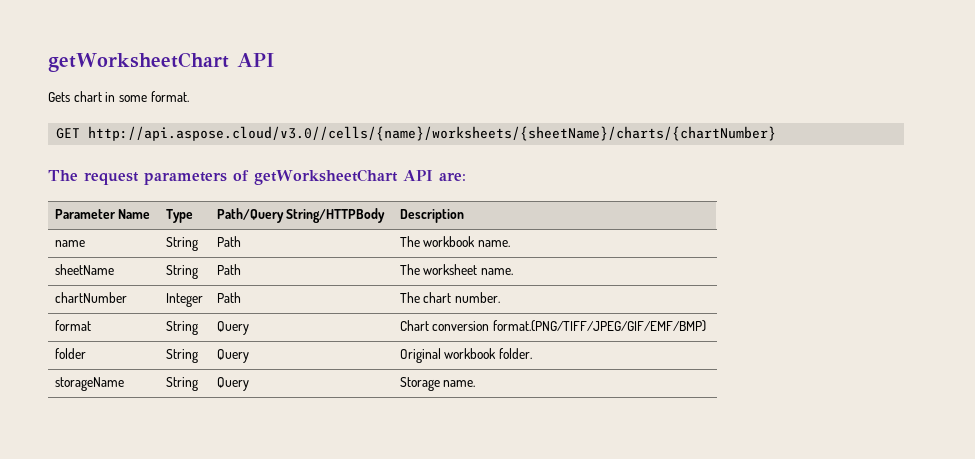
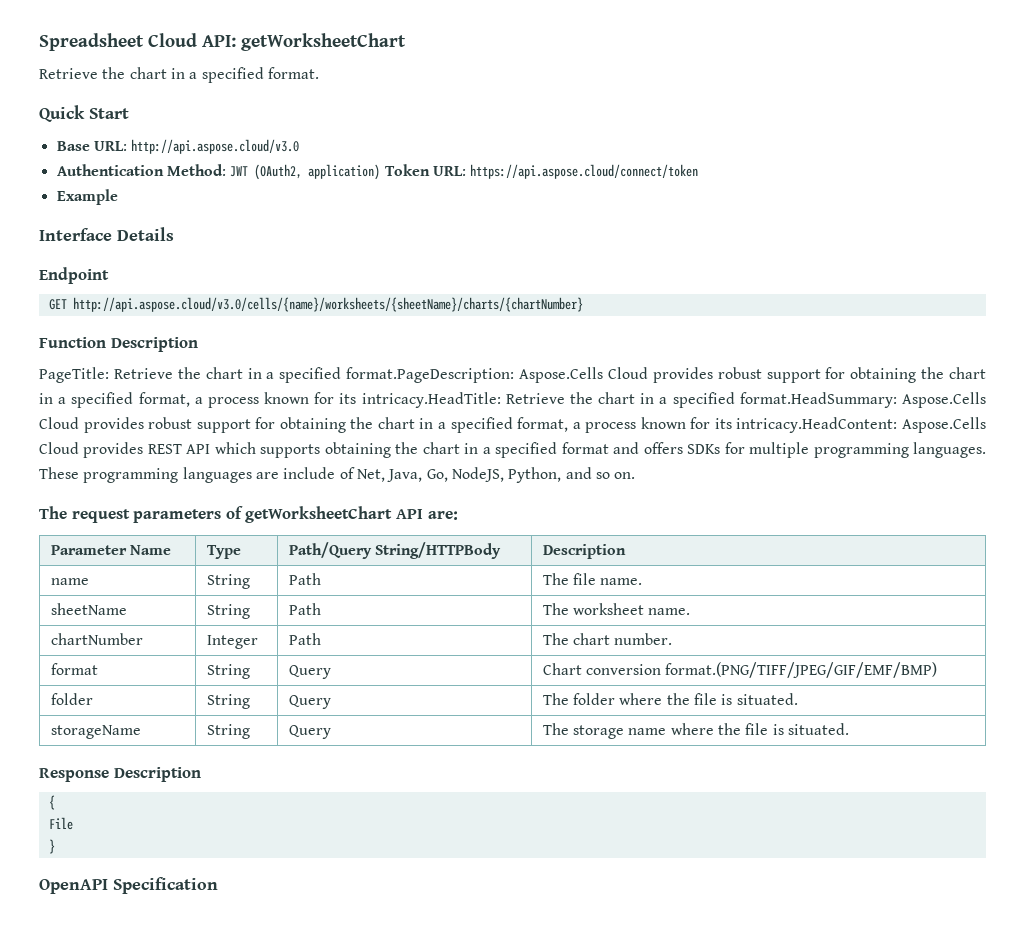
[48,52,274,72] [48,91,189,102] [56,126,777,141] getWorksheetChart API // Gets chart in some format. // GET http://api.aspose.cloud/v3.0//cells/{name}/worksheets/{sheetName}/charts/{chartNumber} -> [39,33,406,51] [39,67,319,83] [39,105,129,122] [56,139,300,154] [56,164,699,180] [56,189,118,205] [39,227,174,241] [39,267,109,284] [48,297,583,312] [39,337,198,352] [39,367,986,383] [39,392,986,408] [39,417,986,433] [39,442,987,458] [39,467,636,483] Spreadsheet Cloud API: getWorksheetChart // Retrieve the chart in a specified format. // Quick Start // Base URL: http://api.aspose.cloud/v3.0 // Authentication Method: JWT (OAuth2, application) Token URL: https://api.aspose.cloud/connect/token // Example // Interface Details // Endpoint // GET http://api.aspose.cloud/v3.0/cells/{name}/worksheets/{sheetName}/charts/{chartNumber} // Function Description // PageTitle: Retrieve the chart in a specified format.PageDescription: Aspose.Cells Cloud provides robust support for obtaining the chart in a specified format, a process known for its intricacy.HeadTitle: Retrieve the chart in a specified format.HeadSummary: Aspose.Cells Cloud provides robust support for obtaining the chart in a specified format, a process known for its intricacy.HeadContent: Aspose.Cells Cloud provides REST API which supports obtaining the chart in a specified format and offers SDKs for multiple programming languages. These programming languages are include of Net, Java, Go, NodeJS, Python, and so on.
[423,236,476,247] workbook -> [573,573,597,585] file
[399,348,532,363] [54,377,124,391] [165,377,198,391] [216,377,249,391] [399,377,476,391] Original workbook folder. // storageName | String | Query | Storage name. -> [542,693,798,705] [50,725,141,739] [206,724,250,739] [288,725,331,739] [542,723,850,739] [39,767,201,782] [48,795,55,810] [48,817,73,830] [48,839,55,854] [39,877,218,894] The folder where the file is situated. // storageName | String | Query | The storage name where the file is situated. // Response Description // { // File // } // OpenAPI Specification

